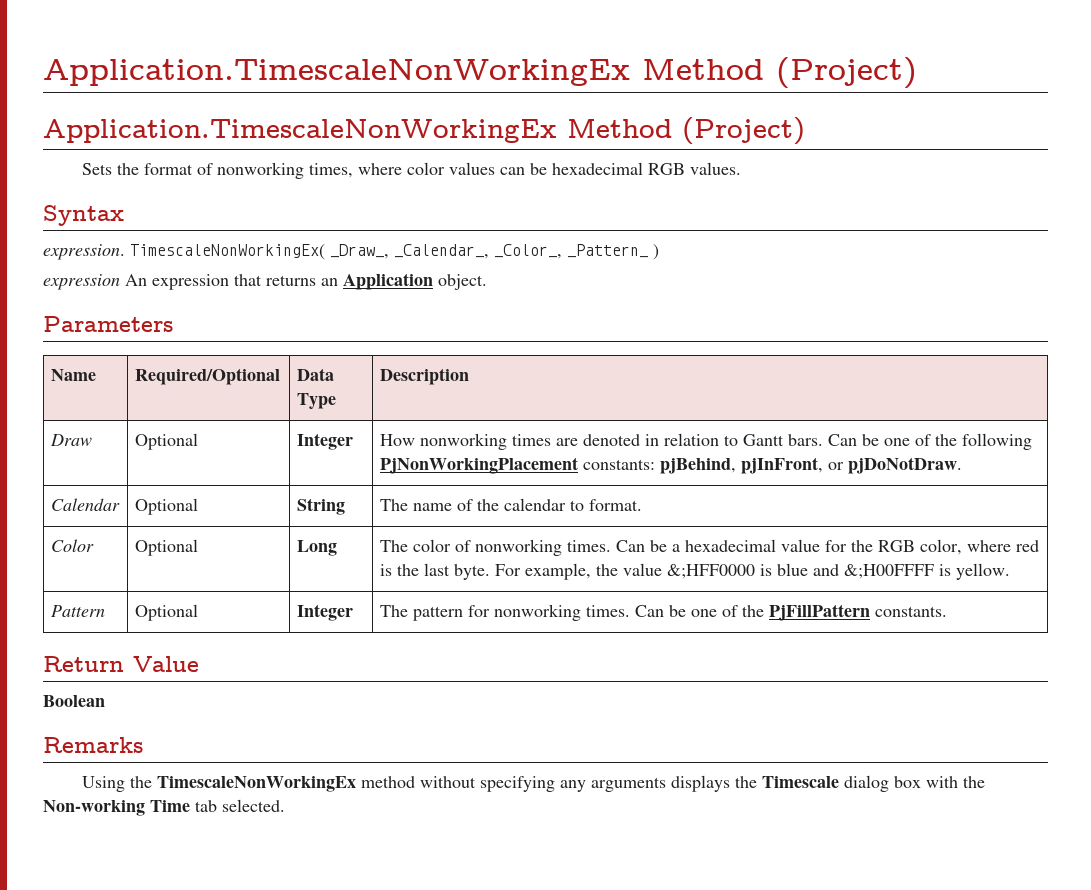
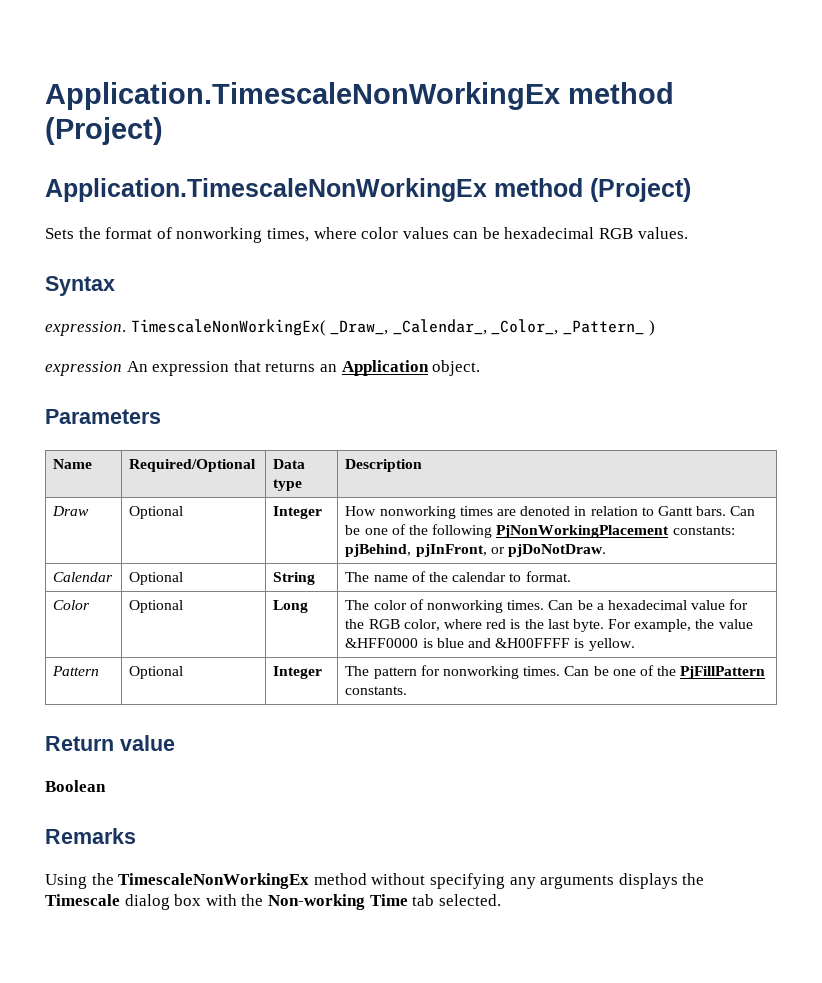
[43,59,764,86] Application.TimescaleNonWorkingEx Method -> [45,82,674,110] Application.TimescaleNonWorkingEx method
[567,119,672,138] Method -> [494,178,583,197] method
[296,393,336,409] Type -> [273,479,303,491] type
[666,564,755,579] &;HFF0000 -> [345,638,419,648] &HFF0000
[843,564,934,579] &;H00FFFF -> [495,638,571,648] &H00FFFF
[133,656,199,672] Value -> [120,735,175,751] value

